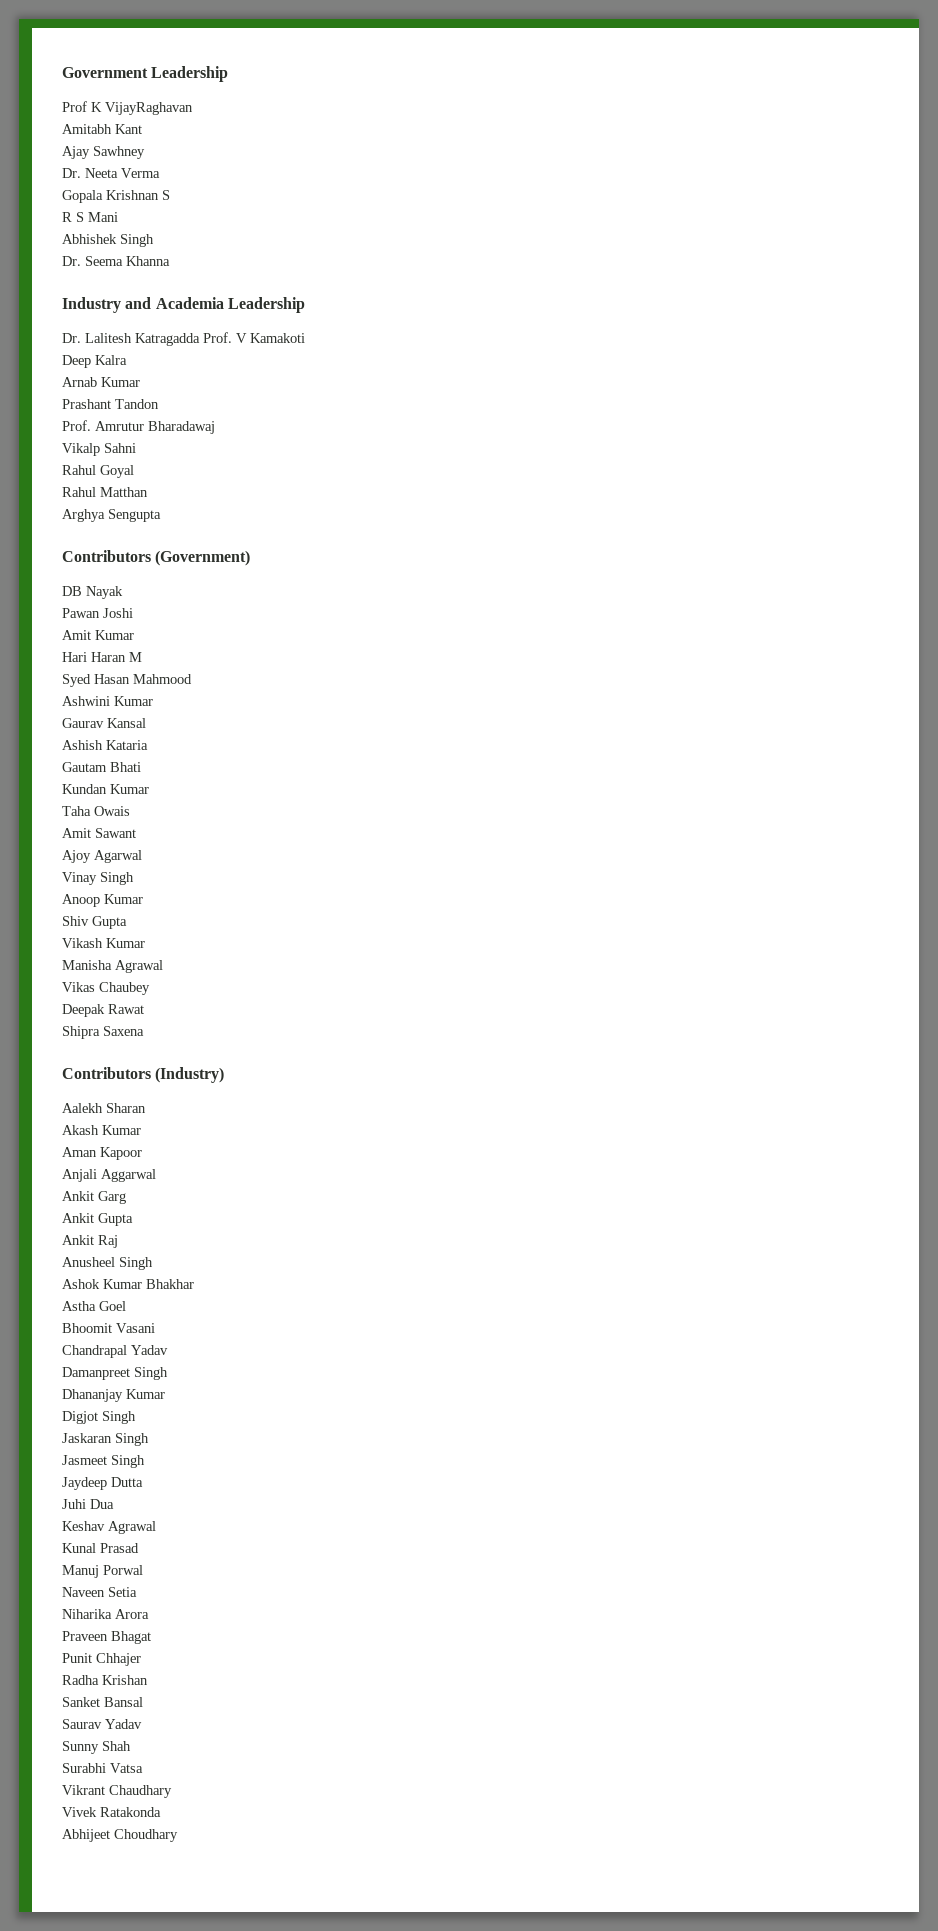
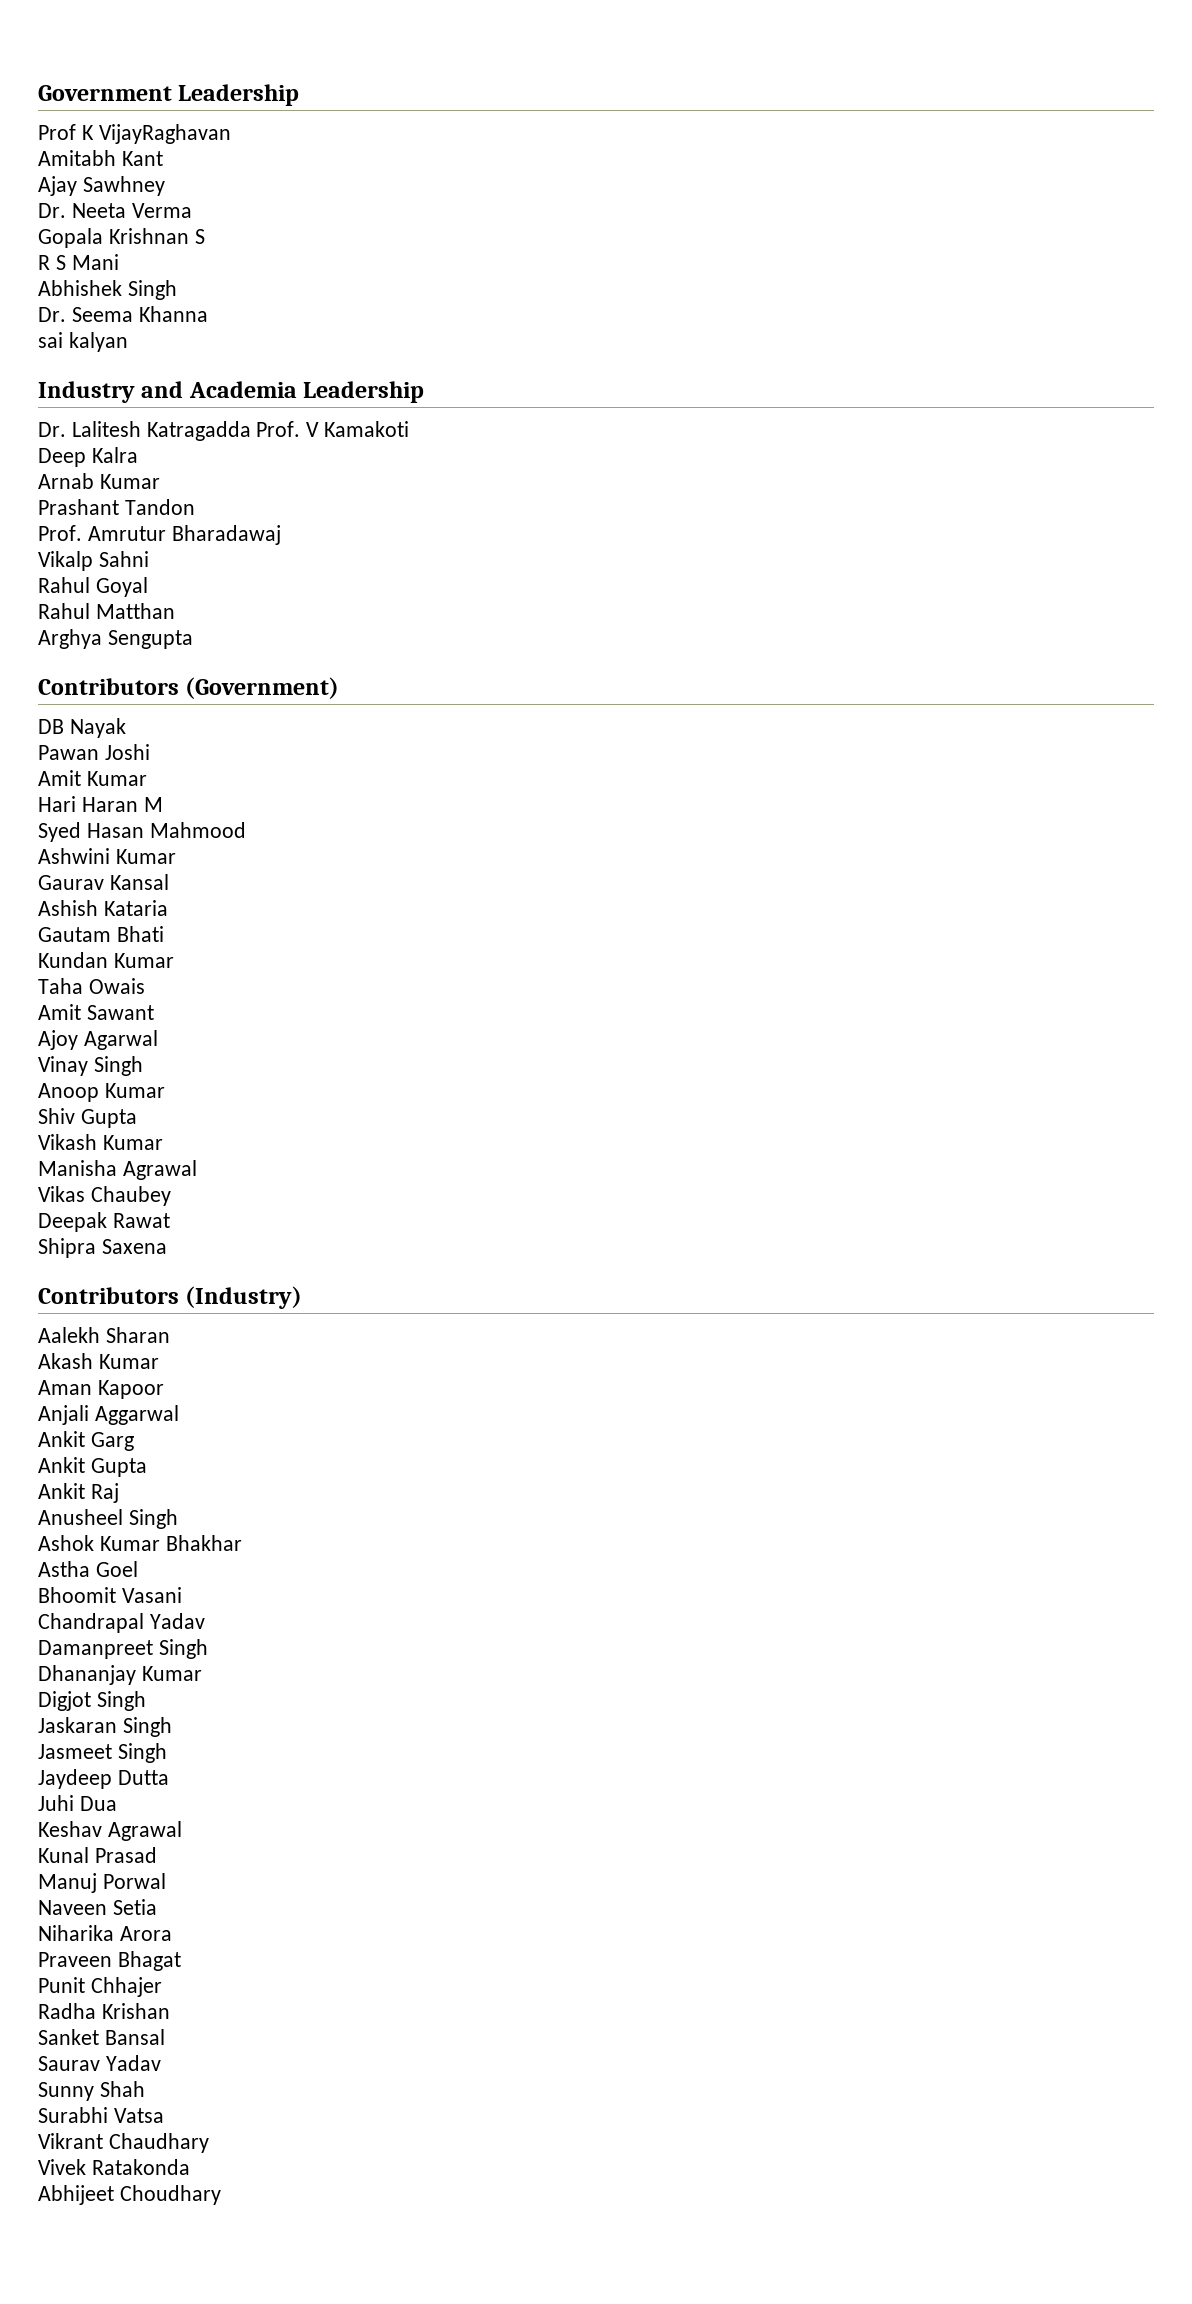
(170, 261) none -> [38,332,128,352] // sai kalyan

